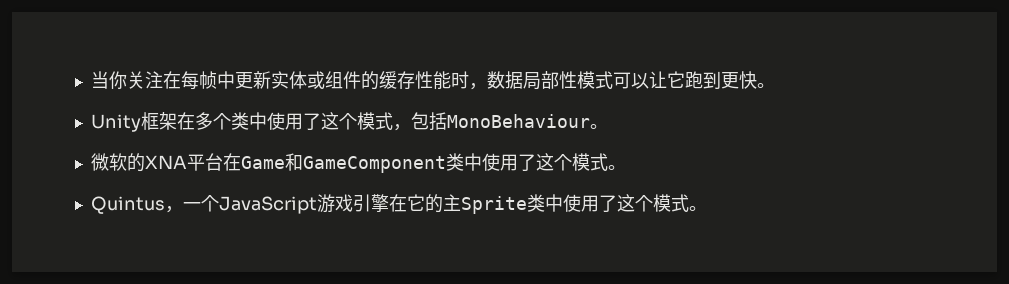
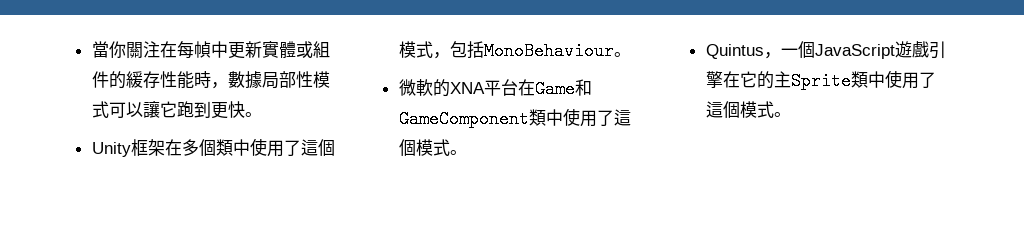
[90,71,523,90] 当你关注在每帧中更新实体或组件的缓存性能时，数据 -> [91,41,330,59] [91,71,262,89] 當你關注在每幀中更新實體或組件的緩存性能時，數據
[648,71,667,89] 让 -> [142,101,160,118] 讓
[212,112,357,130] 个类中使用了这个 -> [198,138,335,157] 個類中使用了這個
[108,153,127,171] 软 -> [415,79,433,96] 軟
[445,153,572,171] 类中使用了这个 -> [528,108,631,127] [398,139,416,156] 類中使用了這個
[200,194,353,214] 个JavaScript游戏 -> [797,41,929,59] 個JavaScript遊戲
[526,194,653,212] 类中使用了这个 -> [850,70,936,89] [705,101,740,118] 類中使用了這個

